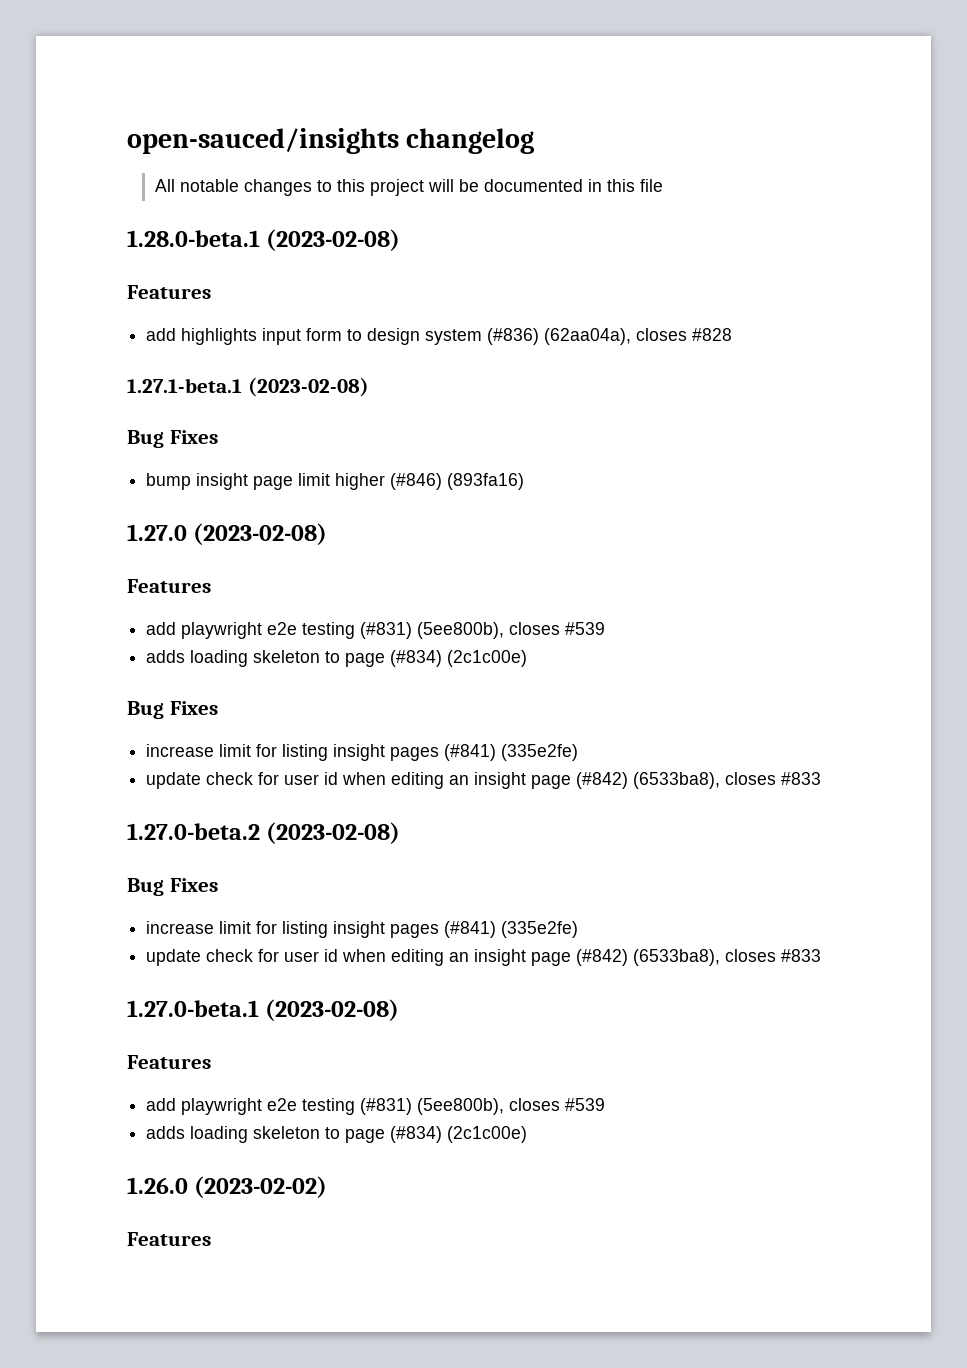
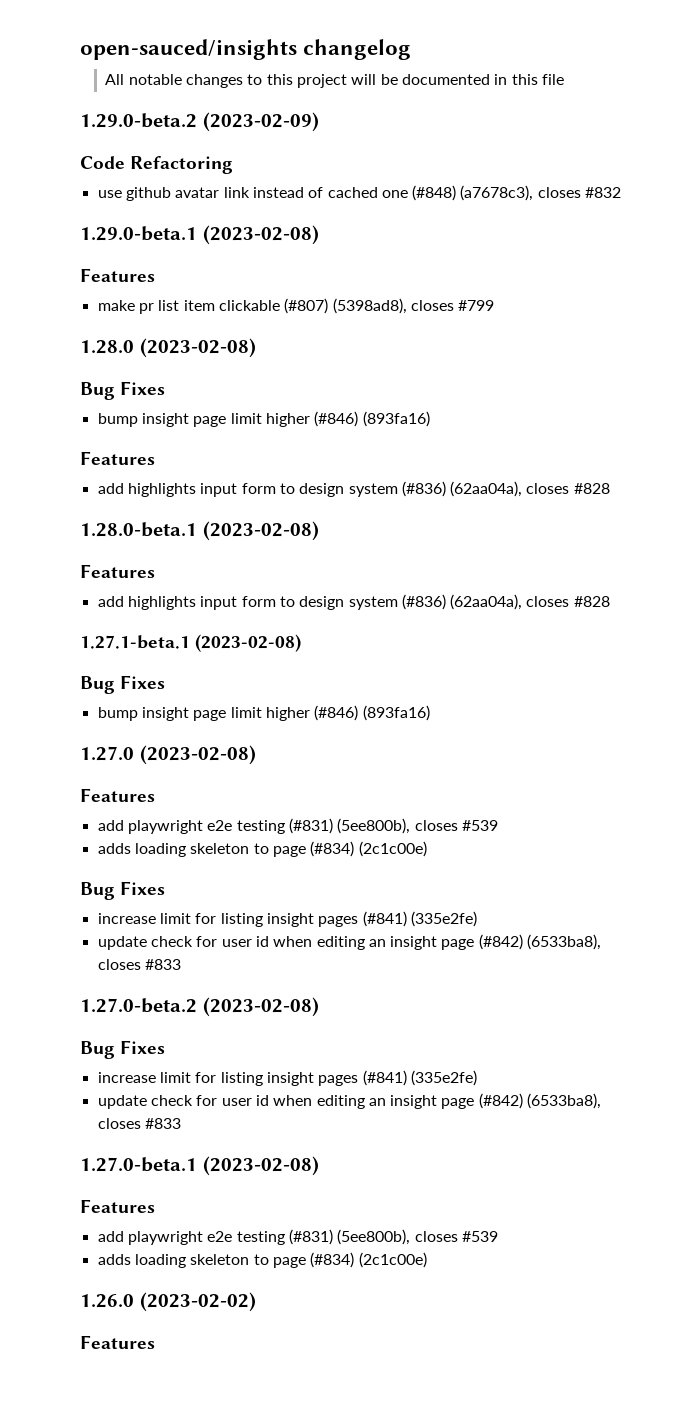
(663, 185) none -> [80,112,319,132] [80,156,234,174] [97,185,622,201] [80,225,319,245] [80,268,155,282] [97,298,495,314] [80,338,256,358] [80,381,166,400] [97,411,430,427] [80,451,155,465] [97,481,610,497] // 1.29.0-beta.2 (2023-02-09) // Code Refactoring // use github avatar link instead of cached one (#848) (a7678c3), closes #832 // 1.29.0-beta.1 (2023-02-08) // Features // make pr list item clickable (#807) (5398ad8), closes #799 // 1.28.0 (2023-02-08) // Bug Fixes // bump insight page limit higher (#846) (893fa16) // Features // add highlights input form to design system (#836) (62aa04a), closes #828

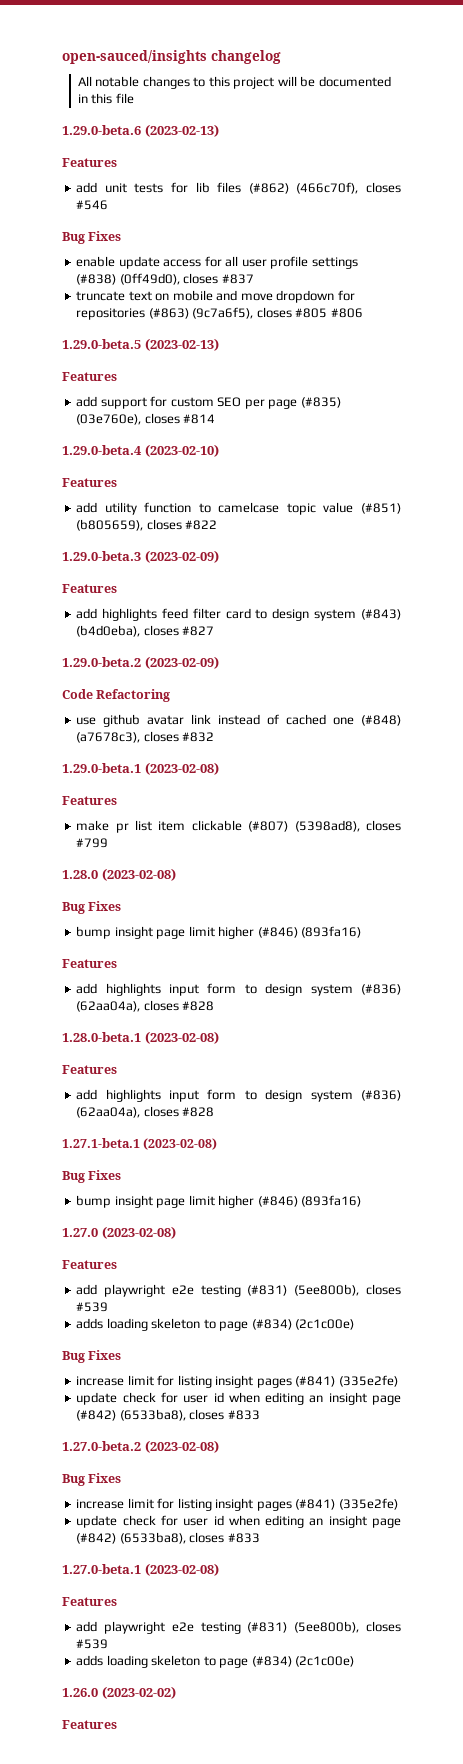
(564, 79) none -> [62,124,219,137] [62,158,117,167] [76,182,401,194] [76,200,109,210] [62,231,122,244] [76,256,358,269] [76,273,254,285] [76,290,355,303] [76,307,363,320] [62,338,219,351] [62,372,117,381] [76,396,341,409] [76,413,216,425] [62,444,219,457] [62,478,117,487] [76,502,401,515] [76,519,218,531] [62,550,219,563] [62,584,117,593] [76,608,401,621] [76,625,215,637] // 1.29.0-beta.6 (2023-02-13) // Features // add unit tests for lib files (#862) (466c70f), closes #546 // Bug Fixes // enable update access for all user profile settings (#838) (0ff49d0), closes #837 // truncate text on mobile and move dropdown for repositories (#863) (9c7a6f5), closes #805 #806 // 1.29.0-beta.5 (2023-02-13) // Features // add support for custom SEO per page (#835) (03e760e), closes #814 // 1.29.0-beta.4 (2023-02-10) // Features // add utility function to camelcase topic value (#851) (b805659), closes #822 // 1.29.0-beta.3 (2023-02-09) // Features // add highlights feed filter card to design system (#843) (b4d0eba), closes #827

